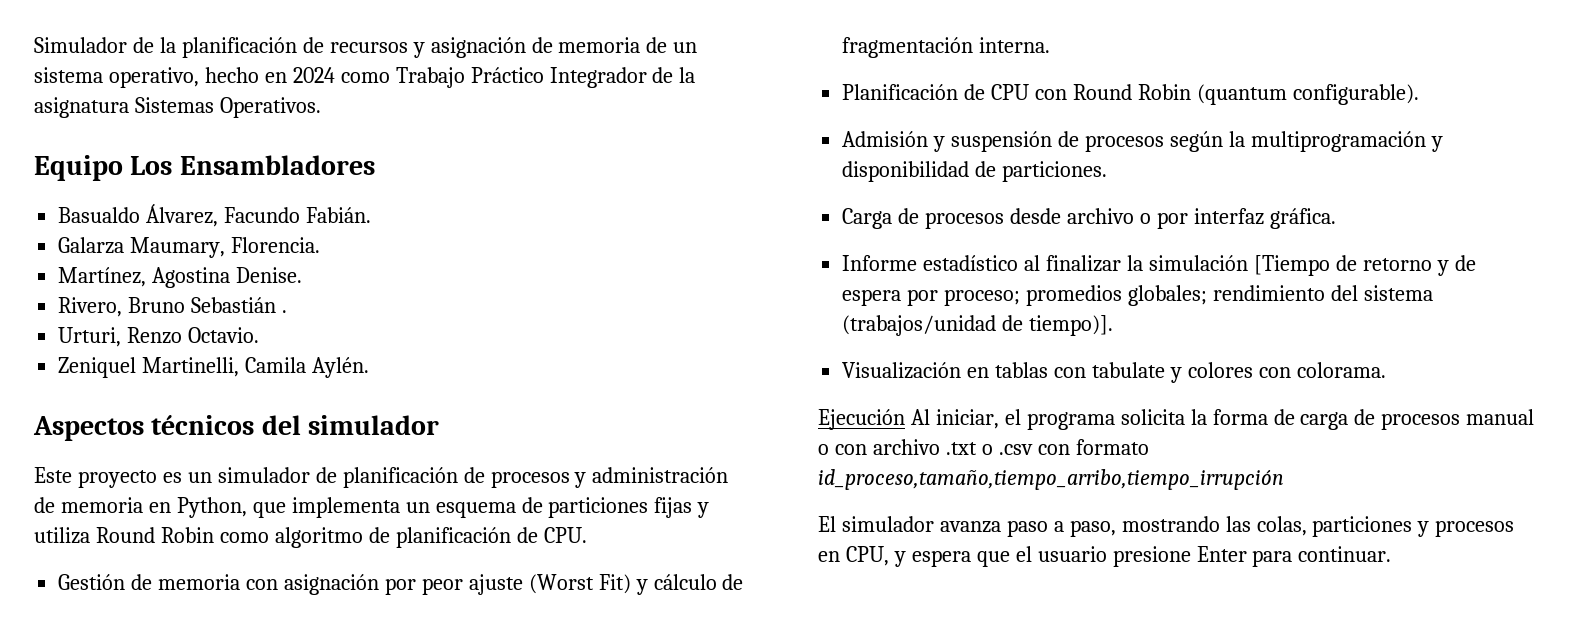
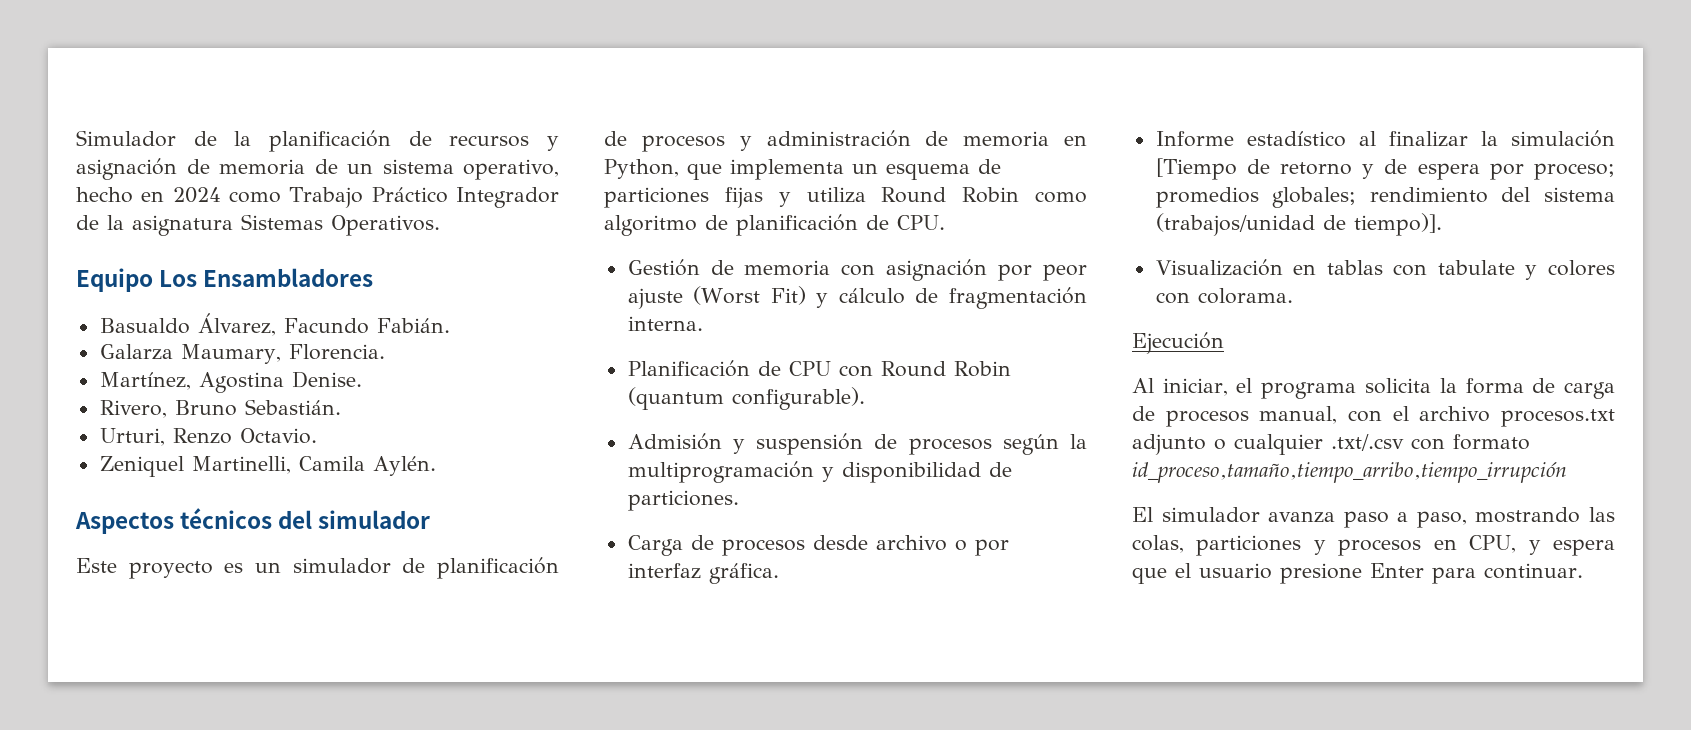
[191,297,288,313] Sebastián . -> [244,399,341,415] Sebastián.
(905, 419) none -> (1224, 343) //
[1466,409,1535,425] [818,439,1033,455] manual o con archivo .txt o .csv -> [1259,406,1615,427] [1132,434,1404,455] manual, con el archivo procesos.txt adjunto o cualquier .txt/.csv

